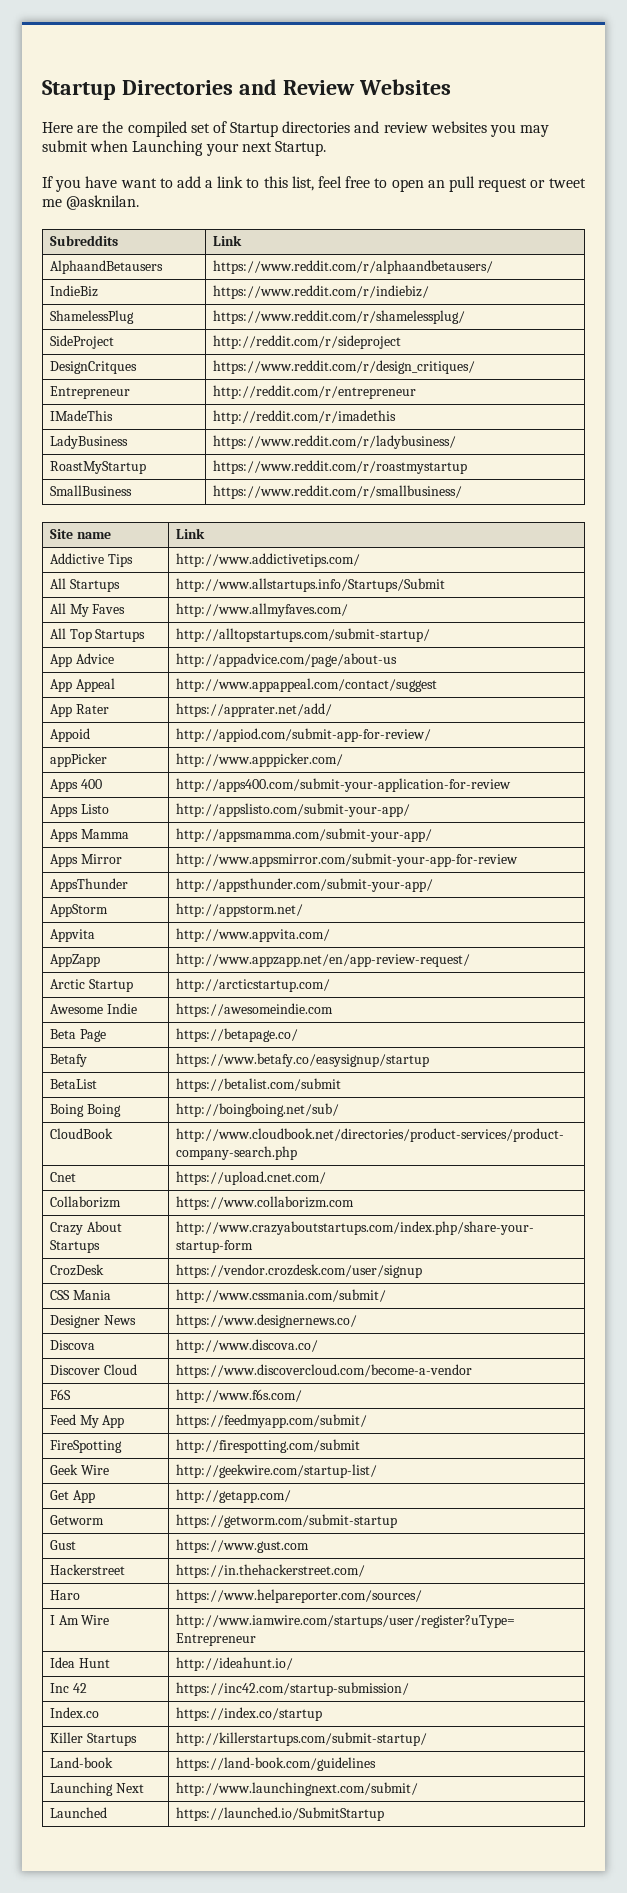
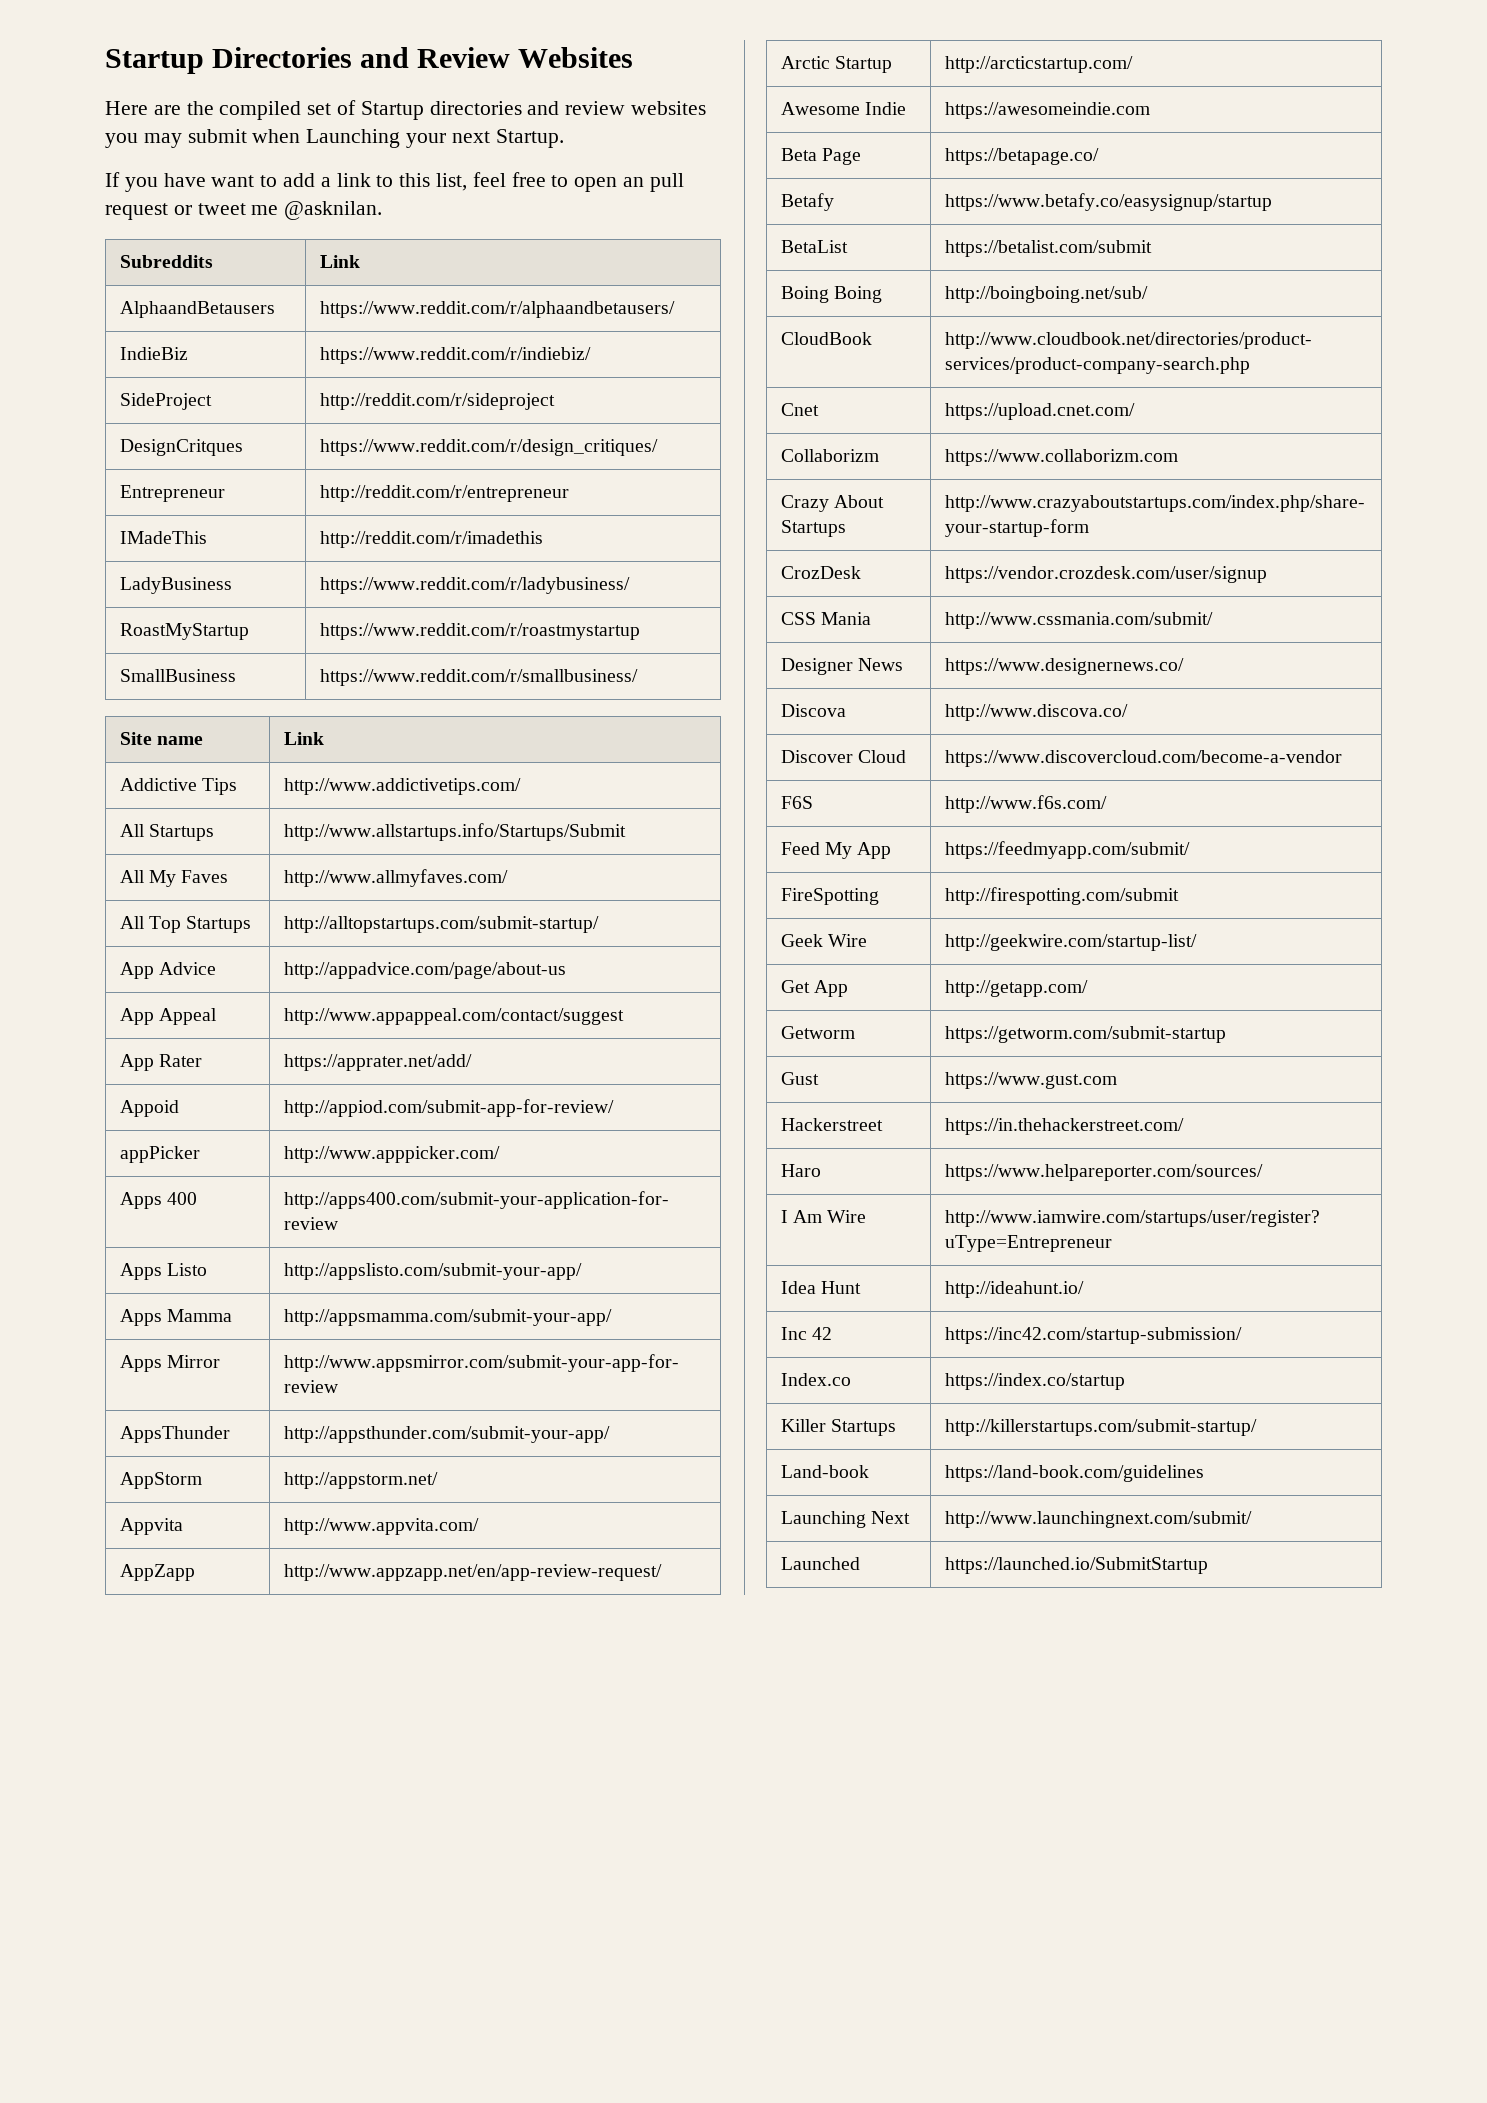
[49,310,134,324] [212,310,465,324] // ShamelessPlug | https://www.reddit.com/r/shamelessplug/ -> (591, 355) none

